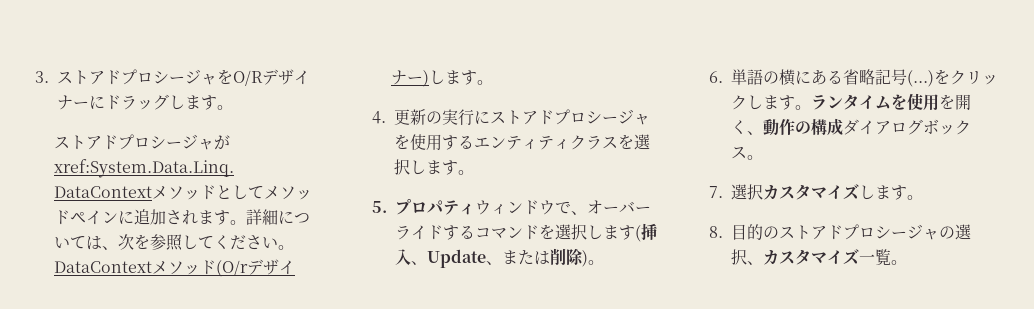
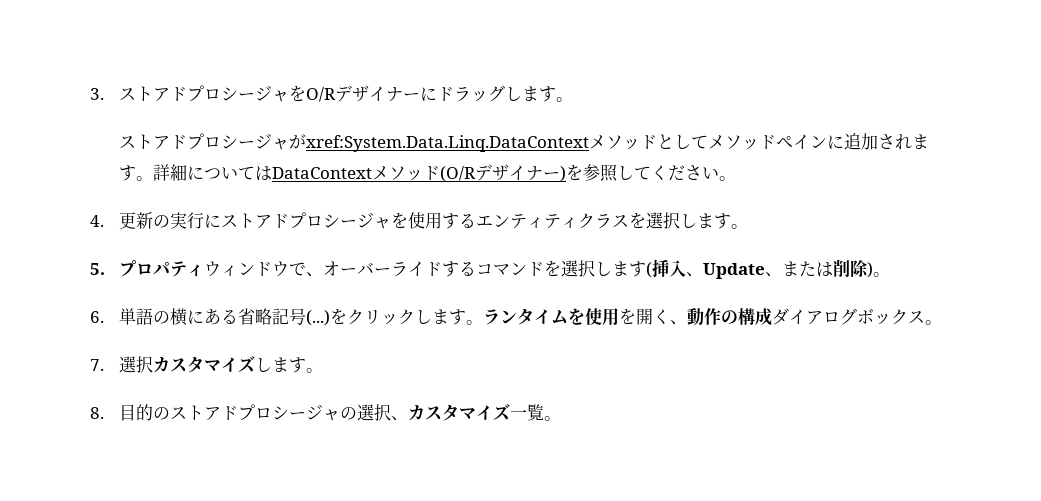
[102,234,135,250] 、次 -> [272,164,567,182] DataContextメソッド(O/Rデザイナー)
[54,259,296,277] [391,70,494,87] DataContextメソッド(O/rデザイナー)します。 -> (737, 178) none

